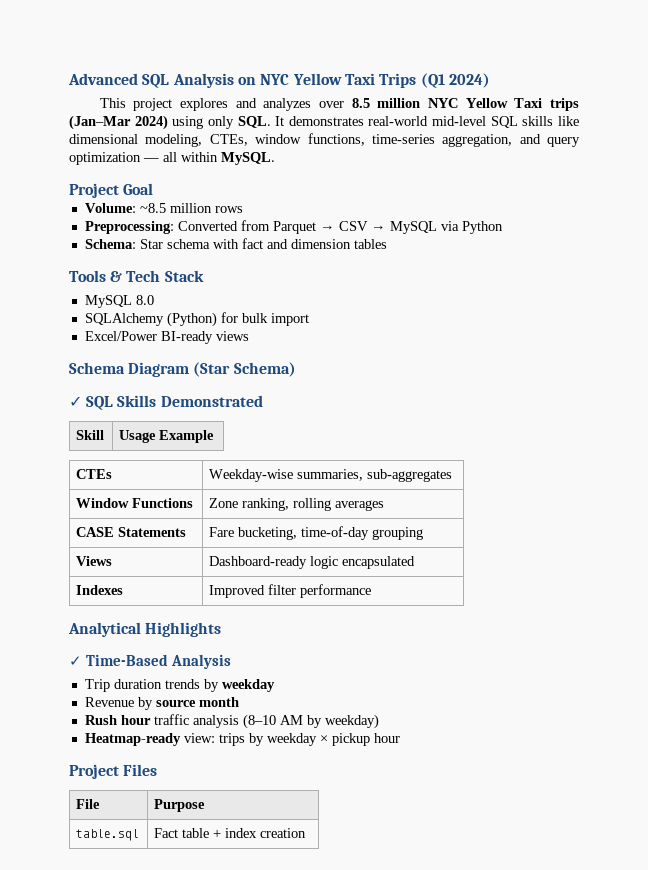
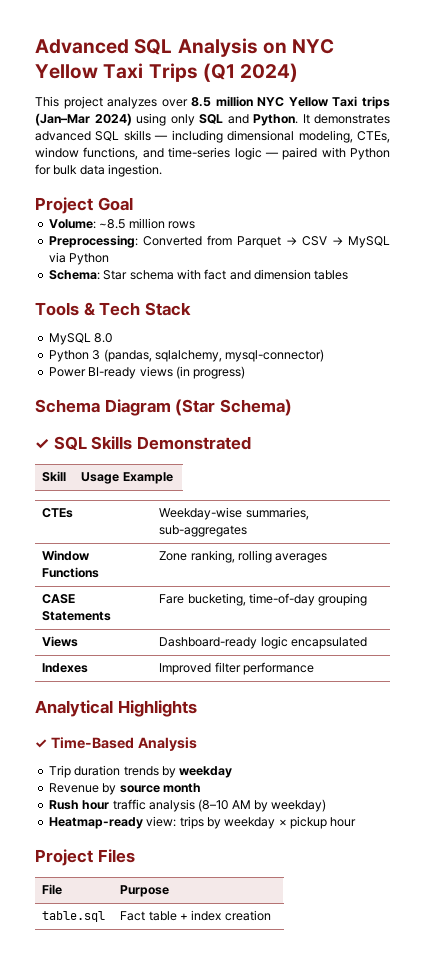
[179,98,257,111] explores and -> (103, 102) none
[237,116,579,128] SQL. It demonstrates real-world mid-level SQL skills like -> [199,114,390,126] [35,130,223,143] SQL and Python. It demonstrates advanced SQL skills — including
[371,134,580,147] [69,152,275,165] time-series aggregation, and query optimization — all within MySQL. -> [142,147,390,160] [35,164,163,177] and time-series logic — paired with Python for bulk data ingestion.
[84,312,309,327] [84,331,157,341] SQLAlchemy (Python) for bulk import // Excel/Power -> [48,349,325,362] [48,367,86,377] Python 3 (pandas, sqlalchemy, mysql-connector) // Power
(249, 336) none -> [175,366,246,379] (in progress)

